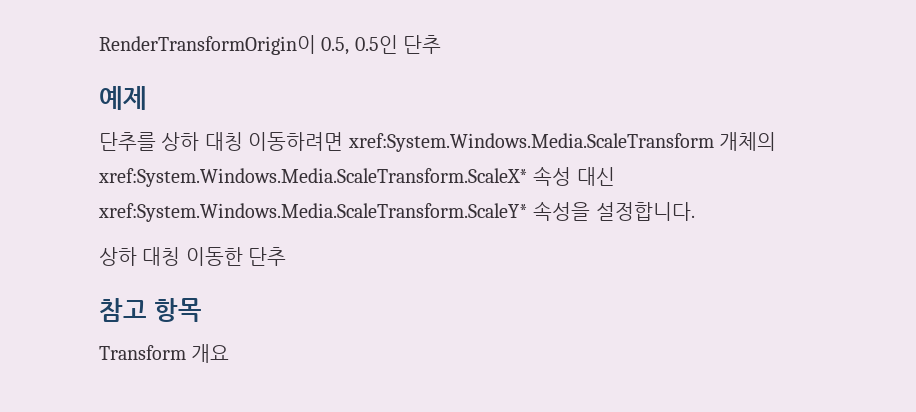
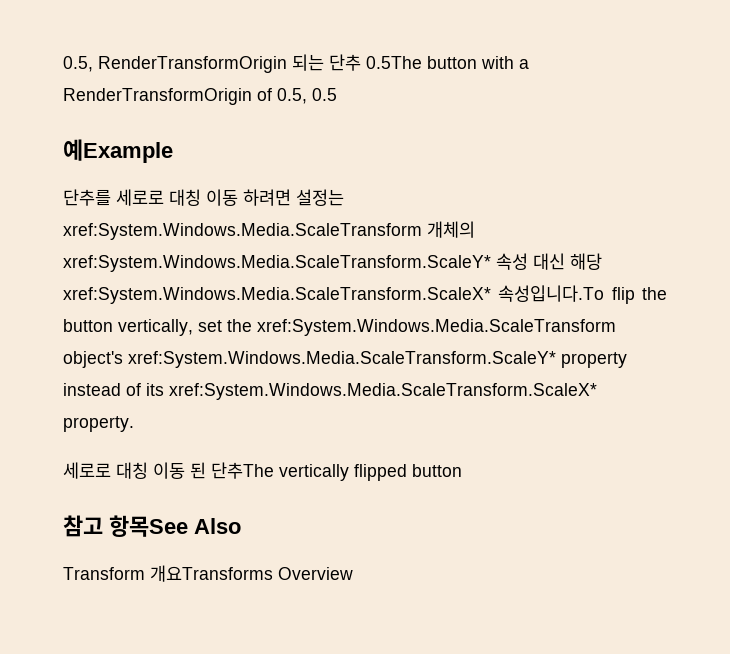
[99,35,442,55] [99,86,147,110] [99,132,344,151] RenderTransformOrigin이 0.5, 0.5인 단추 // 예제 // 단추를 상하 대칭 이동하려면 -> [63,54,529,73] [63,88,337,105] [63,139,173,163] [63,189,344,206] 0.5, RenderTransformOrigin 되는 단추 0.5The button with a RenderTransformOrigin of 0.5, 0.5 // 예Example // 단추를 세로로 대칭 이동 하려면 설정는
[98,168,528,187] xref:System.Windows.Media.ScaleTransform.ScaleX* -> [63,255,491,272] xref:System.Windows.Media.ScaleTransform.ScaleY*
[98,201,695,222] [99,247,287,266] xref:System.Windows.Media.ScaleTransform.ScaleY* 속성을 설정합니다. // 상하 대칭 이동한 단추 -> [570,253,602,270] [63,285,667,304] [63,319,616,336] [63,351,627,368] [63,383,597,400] [63,416,134,432] [63,462,462,481] 해당 xref:System.Windows.Media.ScaleTransform.ScaleX* 속성입니다.To flip the button vertically, set the xref:System.Windows.Media.ScaleTransform object's xref:System.Windows.Media.ScaleTransform.ScaleY* property instead of its xref:System.Windows.Media.ScaleTransform.ScaleX* property. // 세로로 대칭 이동 된 단추The vertically flipped button
[153,298,202,322] 항목 -> [109,515,241,537] 항목See Also
[191,344,230,363] 개요 -> [150,565,353,582] 개요Transforms Overview

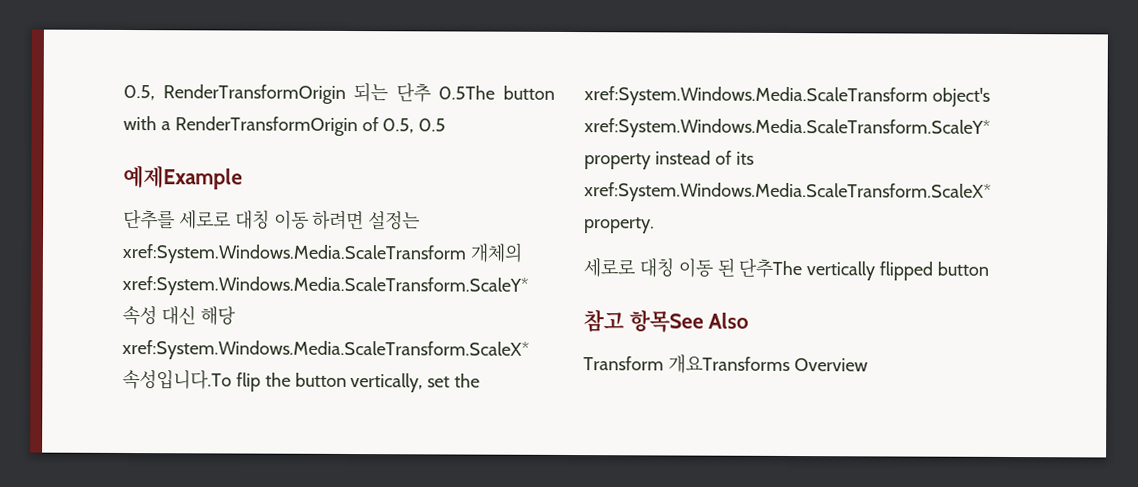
[63,139,173,163] 예Example -> [123,164,243,190] 예제Example

